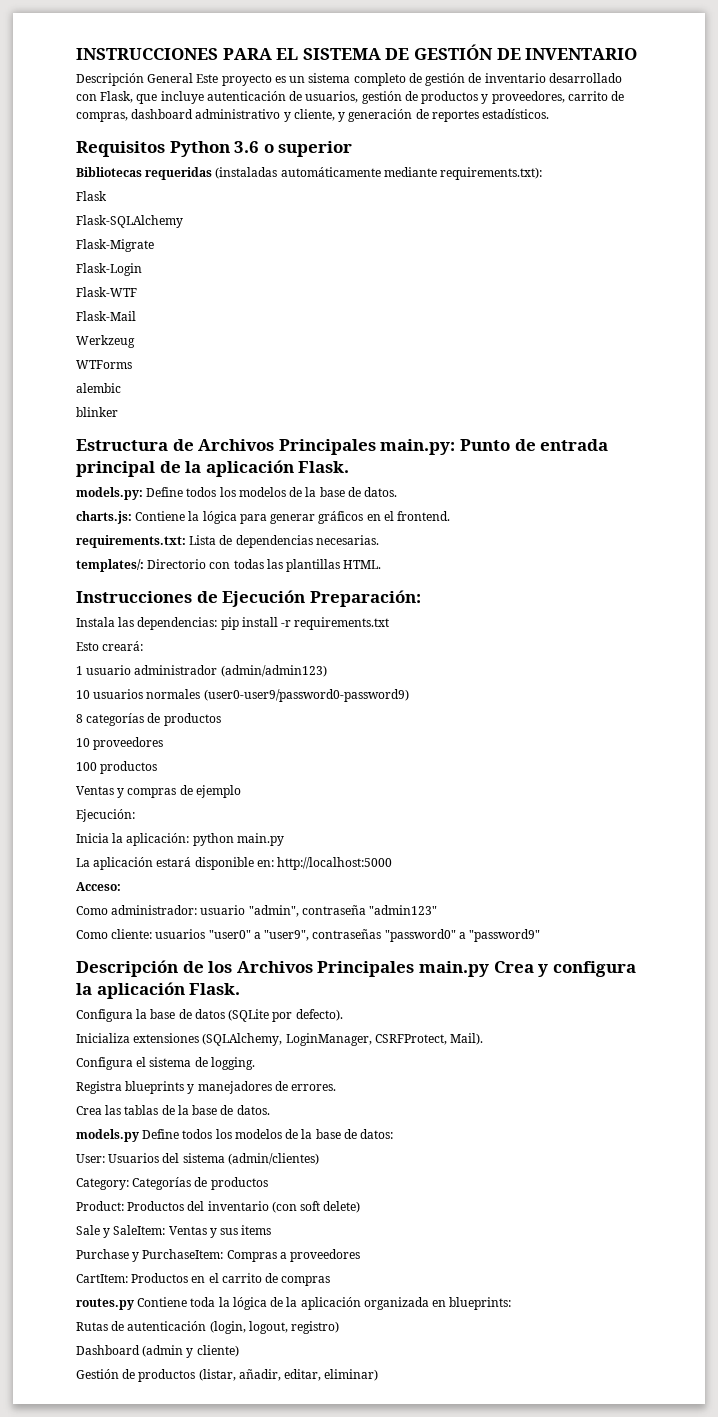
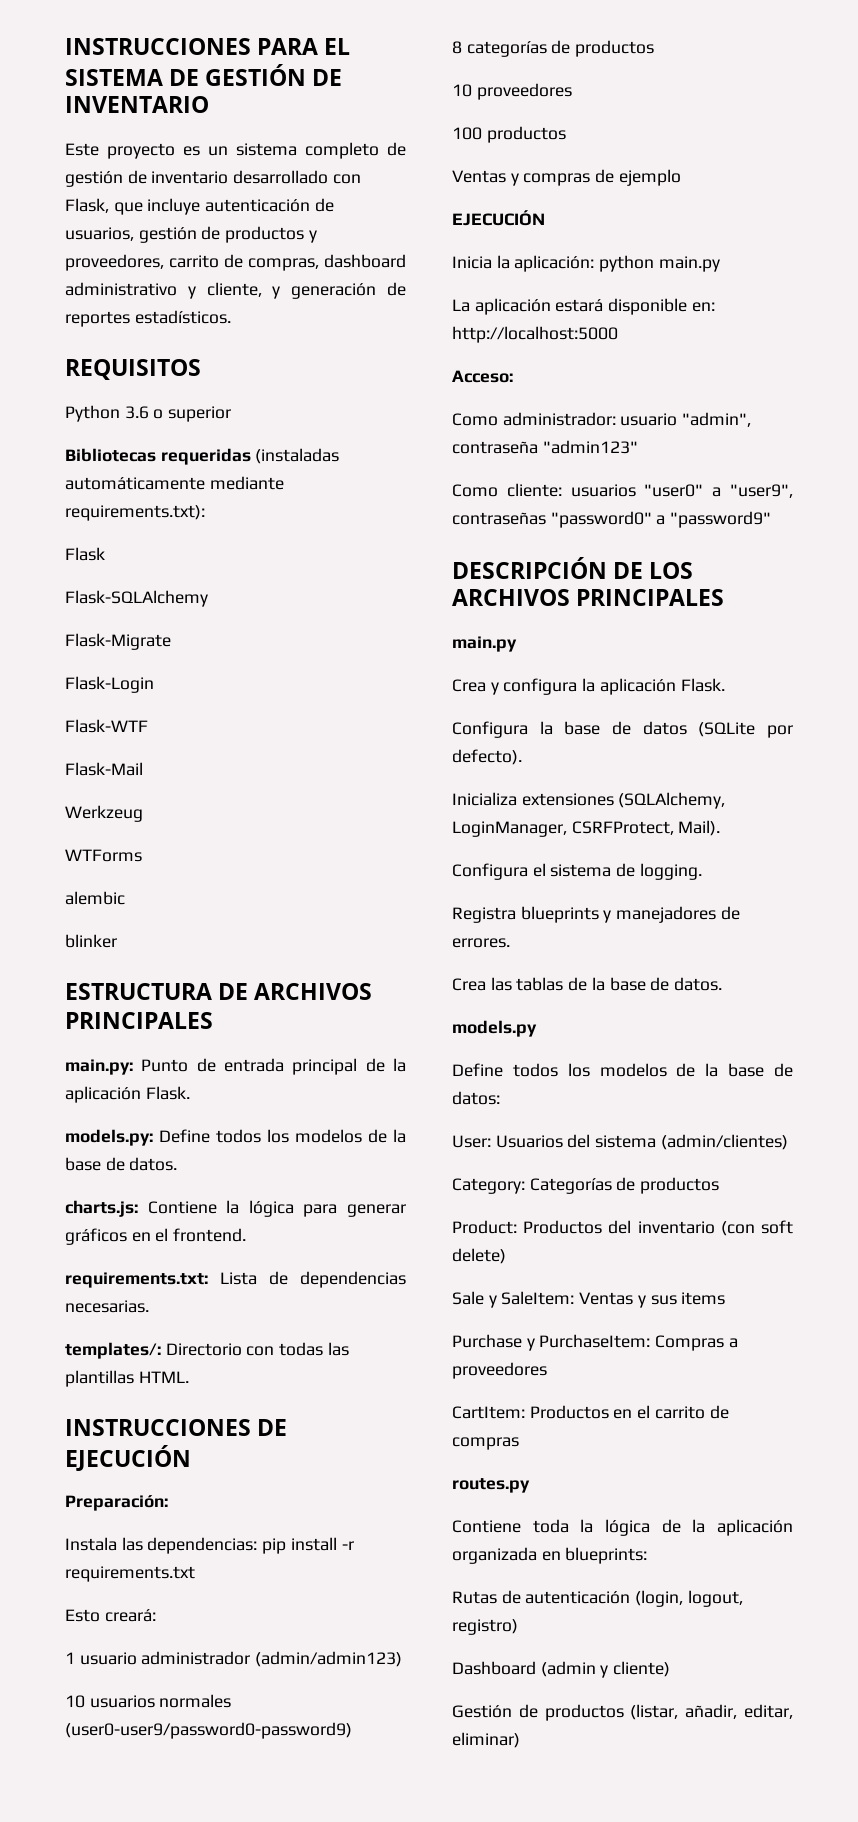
[76,73,194,86] Descripción General -> (209, 104) none
[76,141,165,157] Requisitos -> [65,359,201,380] REQUISITOS //
[76,439,376,455] Estructura de Archivos Principales -> [65,983,373,1000] [65,1012,213,1029] ESTRUCTURA DE ARCHIVOS PRINCIPALES //
[76,590,306,607] Instrucciones de Ejecución -> [65,1419,288,1436] [65,1445,191,1471] INSTRUCCIONES DE EJECUCIÓN //
[76,809,135,822] Ejecución: -> [452,210,545,226] EJECUCIÓN
[76,960,489,977] Descripción de los Archivos Principales main.py -> [452,557,694,579] [452,589,725,606] [452,636,517,652] DESCRIPCIÓN DE LOS ARCHIVOS PRINCIPALES // main.py //
(139, 1135) none -> (537, 1028) //
(134, 1304) none -> (530, 1485) //

